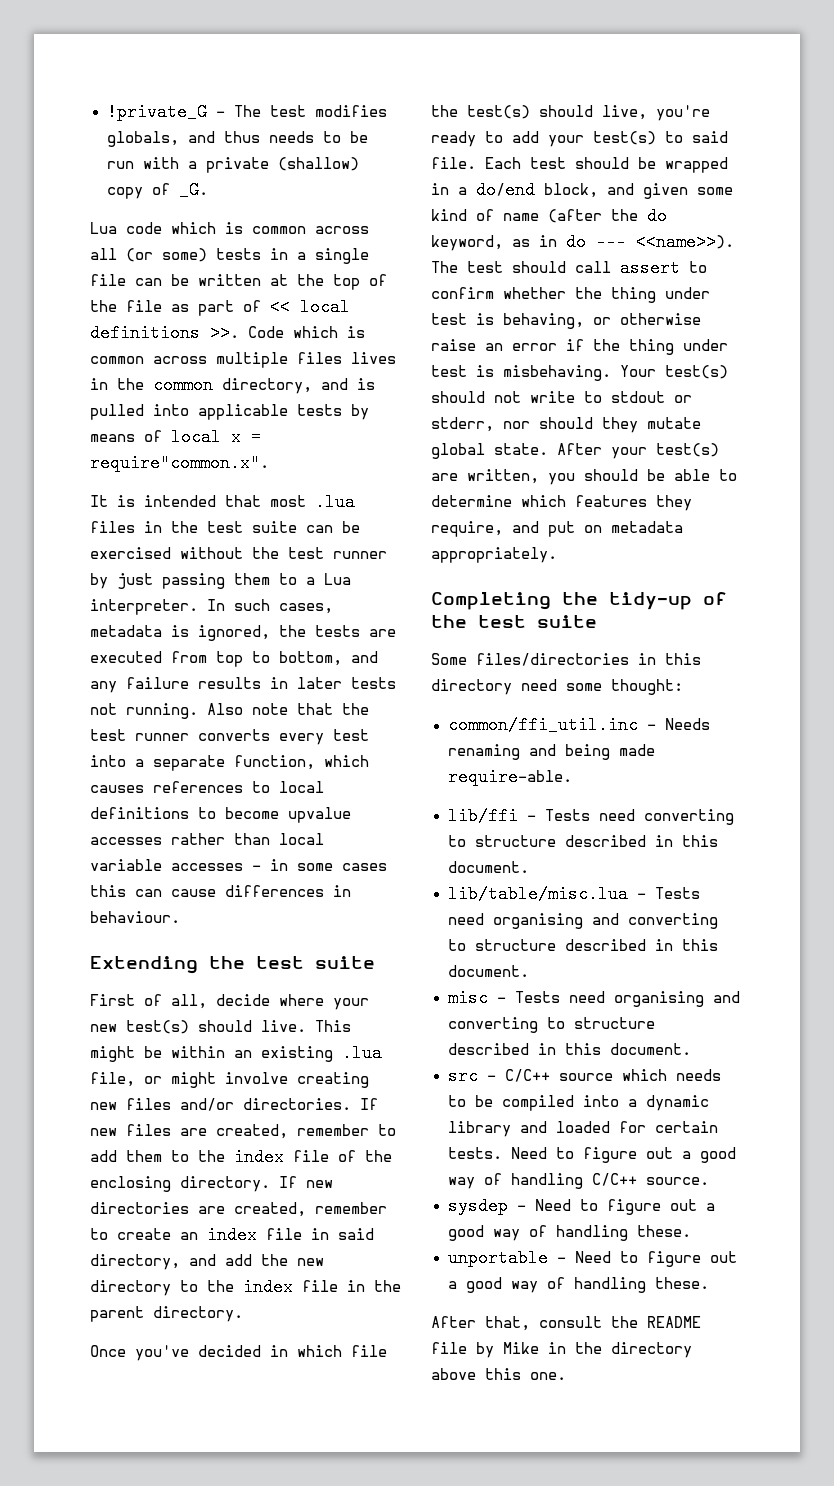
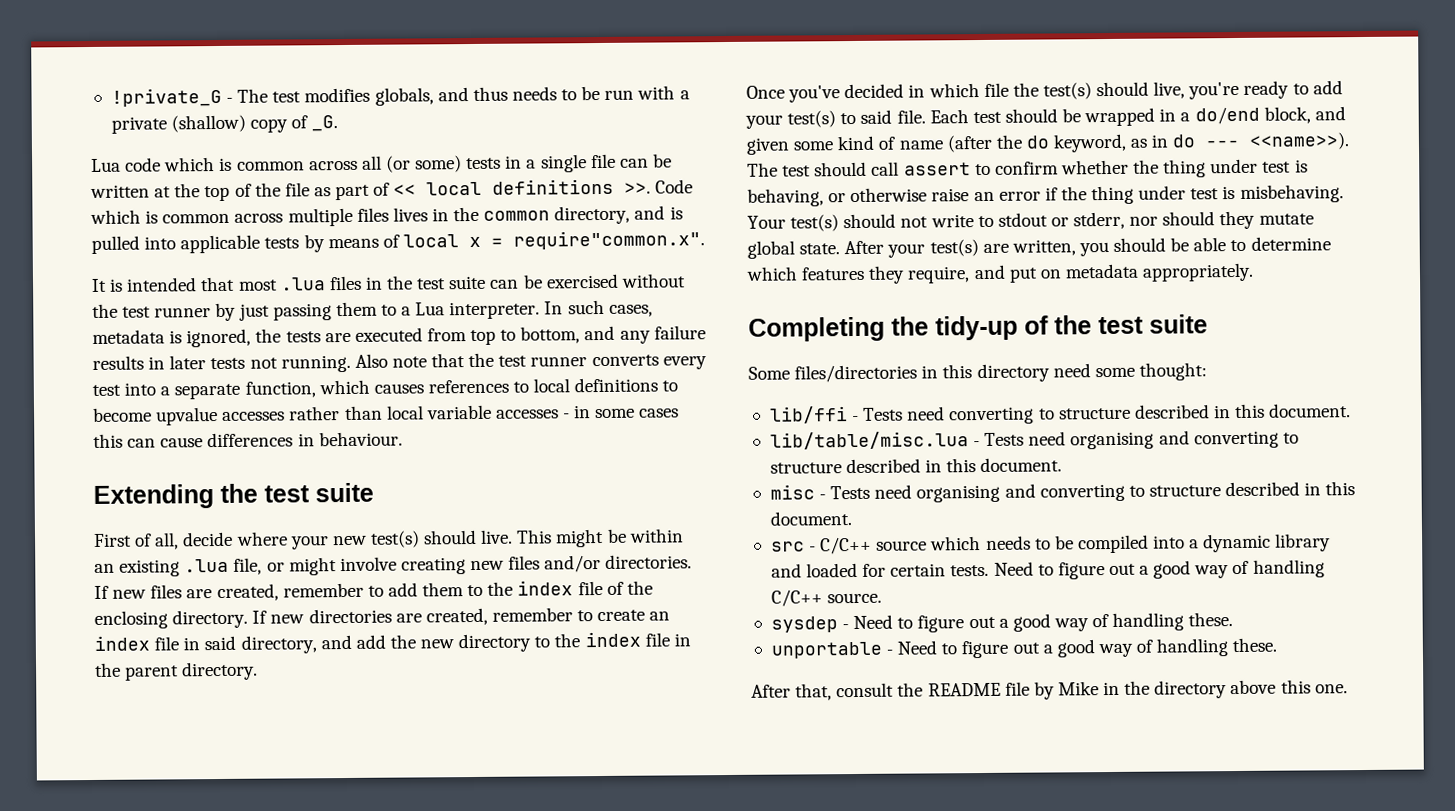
[447,716,710,734] [447,744,655,760] [447,768,572,786] // common/ffi_util.inc - Needs renaming and being made require-able. -> (1207, 371) none

